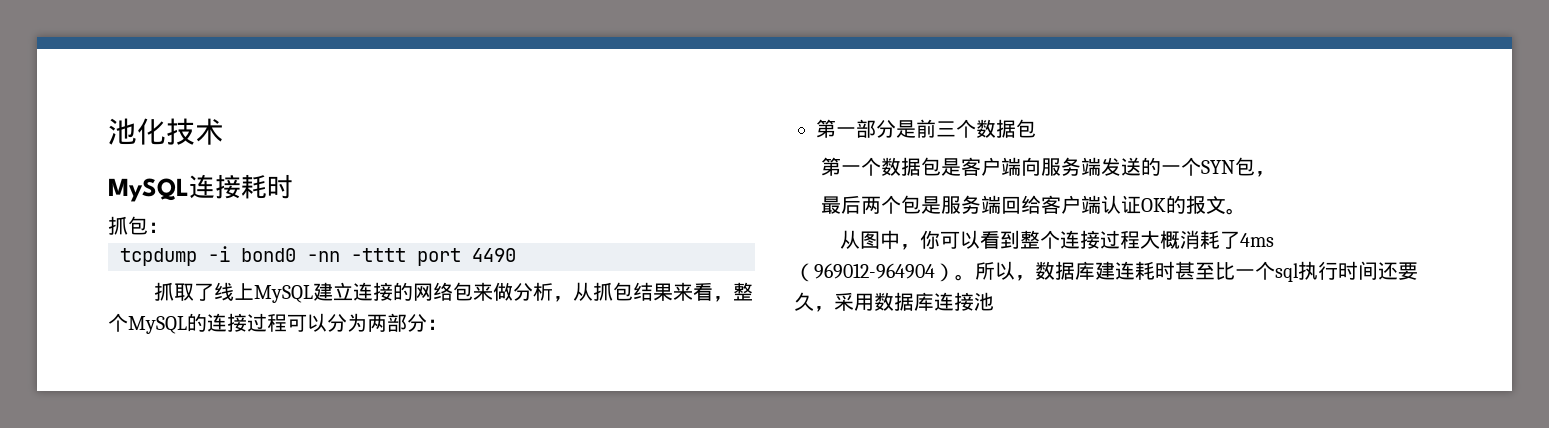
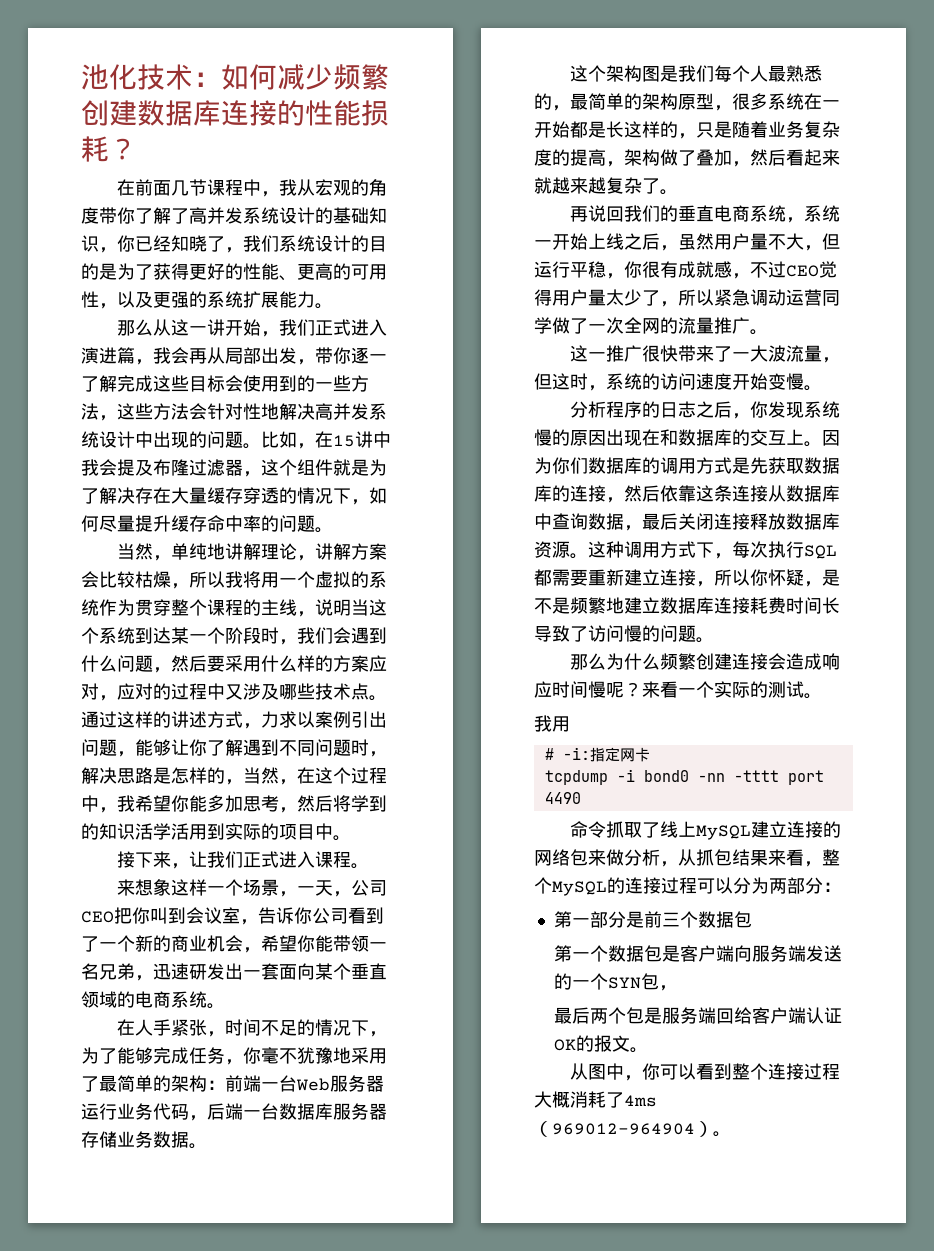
[108,174,293,202] [108,216,168,235] // MySQL连接耗时 // 抓包： -> [193,64,389,90] [81,100,389,126] [81,136,137,162] [116,179,387,197] [81,207,387,224] [81,235,387,253] [81,263,387,281] [81,291,333,309] [116,319,387,337] [81,347,387,365] [81,375,369,392] [81,403,387,421] [81,431,391,449] [81,459,387,477] [81,487,387,505] [81,515,333,533] [116,543,387,561] [81,571,387,589] [81,599,387,617] [81,627,387,645] [81,655,387,673] [81,683,387,701] [81,711,387,729] [81,739,387,757] [81,767,387,785] [81,795,387,813] [81,823,351,841] [116,851,369,869] [116,879,387,897] [81,907,384,925] [81,935,387,953] [81,963,387,981] [81,991,225,1009] [116,1019,387,1037] [81,1047,387,1065] [81,1075,384,1092] [81,1103,387,1121] [81,1131,207,1149] [569,65,822,82] [534,93,840,111] [534,121,840,139] [534,149,840,167] [534,177,678,195] [569,205,840,223] [534,233,840,251] [534,261,837,279] [534,289,840,307] [534,317,768,335] [569,345,840,363] [534,373,822,391] [569,401,840,419] [534,429,840,447] [534,457,840,474] [534,485,840,503] [534,513,840,531] [534,541,837,559] [534,569,840,587] [534,597,840,614] [534,625,714,643] [569,653,840,670] [534,681,822,699] [534,715,570,732] [544,747,650,762] ：如何减少频繁创建数据库连接的性能损耗？ // 在前面几节课程中，我从宏观的角度带你了解了高并发系统设计的基础知识，你已经知晓了，我们系统设计的目的是为了获得更好的性能、更高的可用性，以及更强的系统扩展能力。 // 那么从这一讲开始，我们正式进入演进篇，我会再从局部出发，带你逐一了解完成这些目标会使用到的一些方法，这些方法会针对性地解决高并发系统设计中出现的问题。比如，在15讲中我会提及布隆过滤器，这个组件就是为了解决存在大量缓存穿透的情况下，如何尽量提升缓存命中率的问题。 // 当然，单纯地讲解理论，讲解方案会比较枯燥，所以我将用一个虚拟的系统作为贯穿整个课程的主线，说明当这个系统到达某一个阶段时，我们会遇到什么问题，然后要采用什么样的方案应对，应对的过程中又涉及哪些技术点。通过这样的讲述方式，力求以案例引出问题，能够让你了解遇到不同问题时，解决思路是怎样的，当然，在这个过程中，我希望你能多加思考，然后将学到的知识活学活用到实际的项目中。 // 接下来，让我们正式进入课程。 // 来想象这样一个场景，一天，公司CEO把你叫到会议室，告诉你公司看到了一个新的商业机会，希望你能带领一名兄弟，迅速研发出一套面向某个垂直领域的电商系统。 // 在人手紧张，时间不足的情况下，为了能够完成任务，你毫不犹豫地采用了最简单的架构：前端一台Web服务器运行业务代码，后端一台数据库服务器存储业务数据。 // 这个架构图是我们每个人最熟悉的，最简单的架构原型，很多系统在一开始都是长这样的，只是随着业务复杂度的提高，架构做了叠加，然后看起来就越来越复杂了。 // 再说回我们的垂直电商系统，系统一开始上线之后，虽然用户量不大，但运行平稳，你很有成就感，不过CEO觉得用户量太少了，所以紧急调动运营同学做了一次全网的流量推广。 // 这一推广很快带来了一大波流量，但这时，系统的访问速度开始变慢。 // 分析程序的日志之后，你发现系统慢的原因出现在和数据库的交互上。因为你们数据库的调用方式是先获取数据库的连接，然后依靠这条连接从数据库中查询数据，最后关闭连接释放数据库资源。这种调用方式下，每次执行SQL都需要重新建立连接，所以你怀疑，是不是频繁地建立数据库连接耗费时间长导致了访问慢的问题。 // 那么为什么频繁创建连接会造成响应时间慢呢？来看一个实际的测试。 // 我用 // # -i:指定网卡
(516, 255) none -> [569,821,606,838] 命令
[975,261,1418,282] [794,292,994,312] 所以，数据库建连耗时甚至比一个sql执行时间还要久，采用数据库连接池 -> (731, 1134) none

